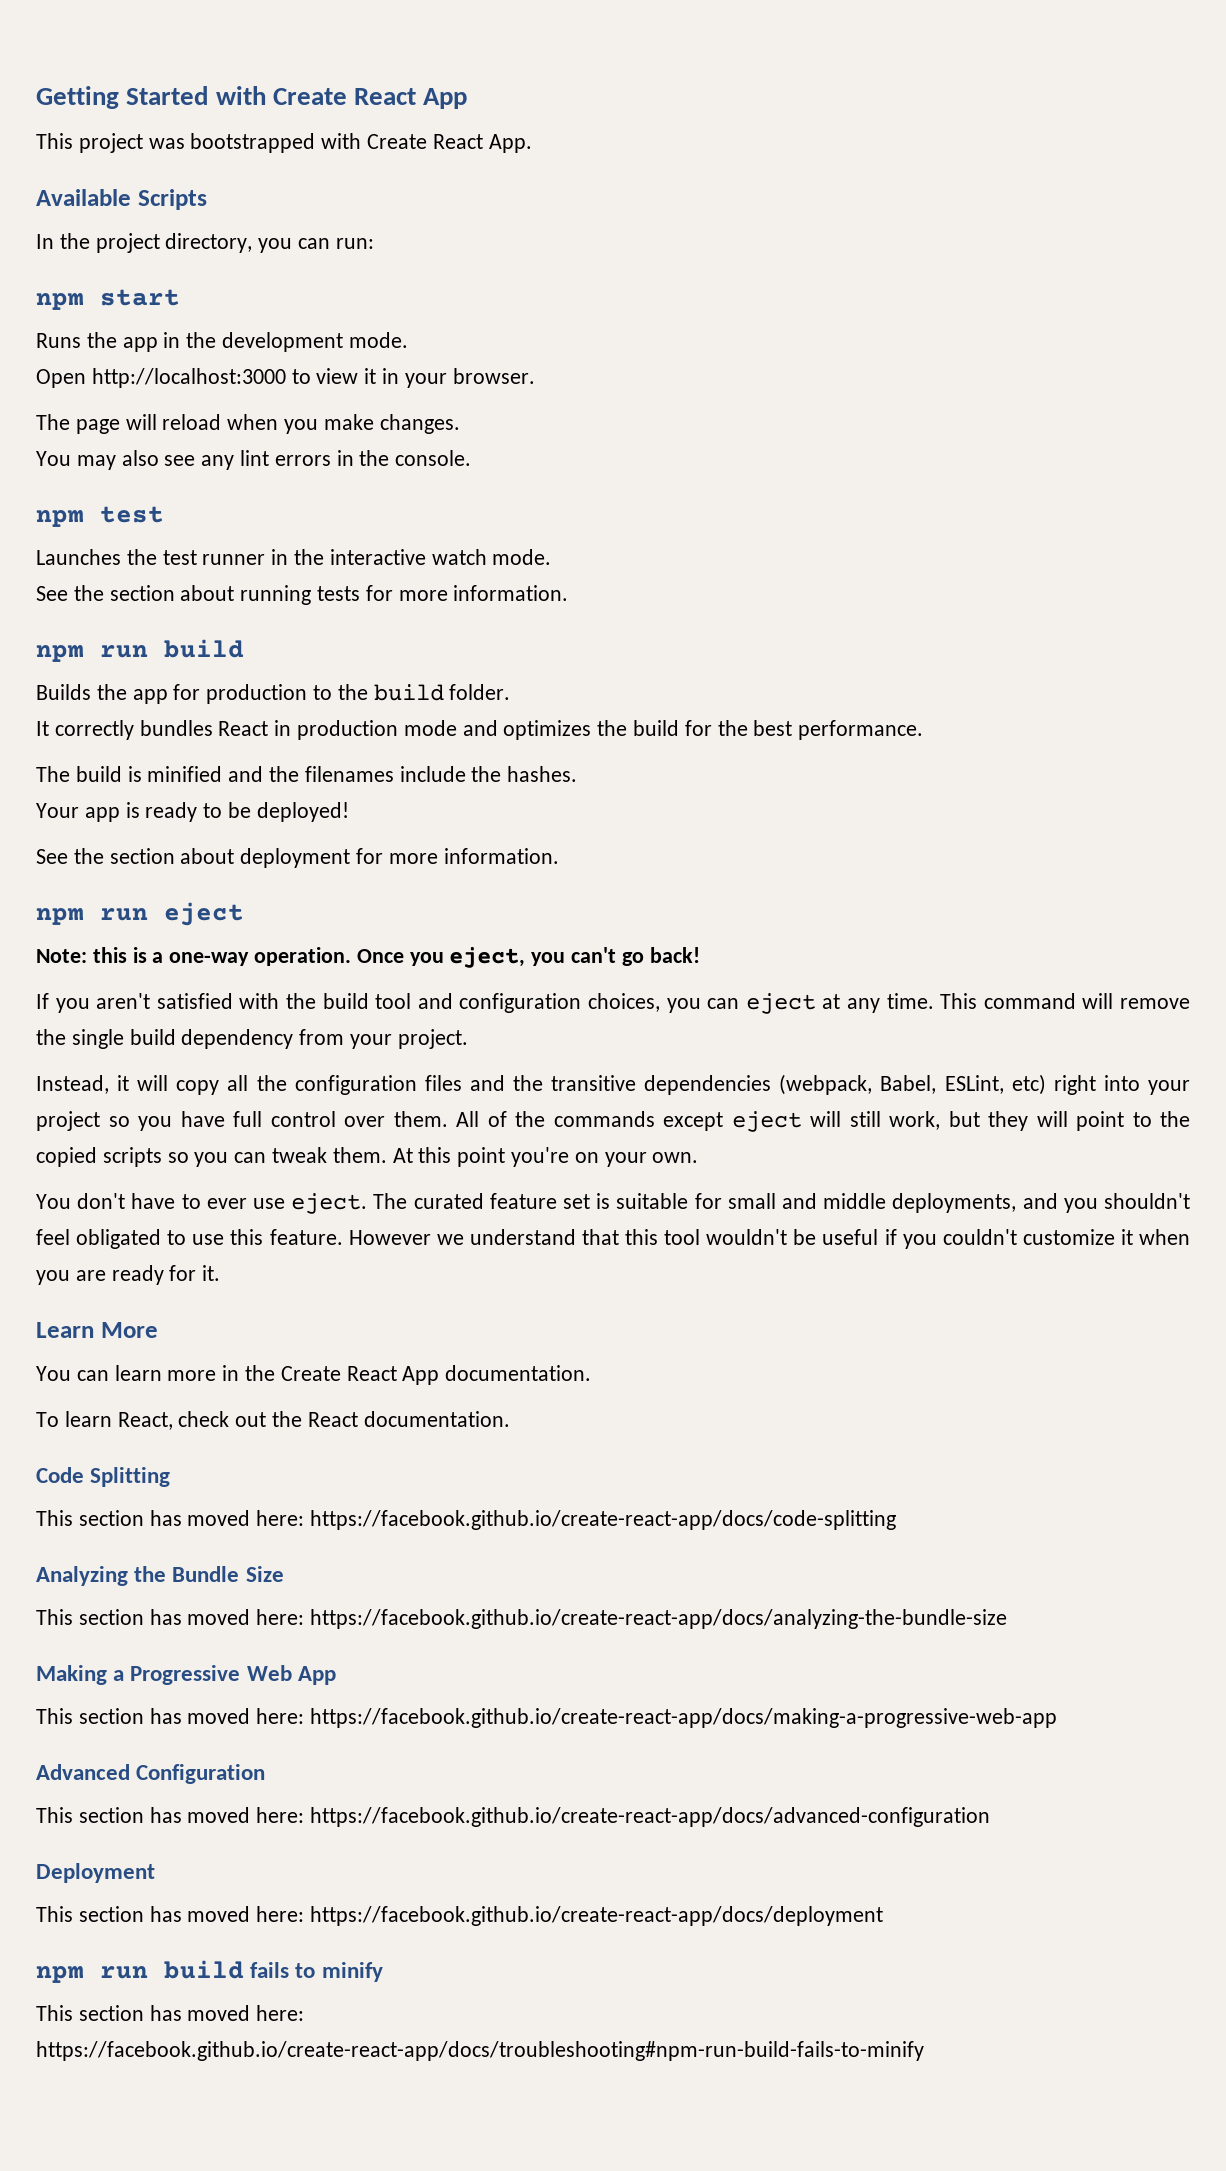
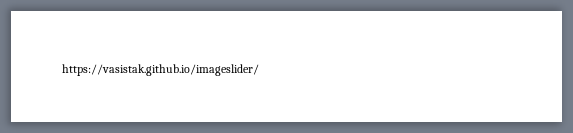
[36,86,468,109] [36,133,532,153] [36,189,207,210] [36,233,374,253] [36,289,180,310] [36,332,408,352] [36,368,535,388] [36,414,460,434] [36,450,472,470] [36,506,164,527] [36,549,552,565] [36,585,569,605] [36,639,244,662] [36,684,511,704] [36,720,924,740] [36,766,578,782] [36,802,349,822] [36,848,559,868] [36,902,244,926] [36,947,700,968] [36,993,1190,1014] [36,1029,468,1049] [36,1074,1190,1095] [36,1111,1190,1132] [36,1147,699,1167] [36,1193,1191,1214] [36,1229,1190,1249] [36,1265,221,1285] [36,1322,158,1338] [36,1365,592,1385] [36,1411,510,1430] [36,1467,171,1487] [36,1510,897,1530] [36,1566,284,1586] [36,1609,1008,1629] [36,1665,336,1685] [36,1708,1058,1728] [36,1764,266,1784] [36,1807,991,1827] [36,1863,155,1883] [36,1906,884,1926] [36,1960,383,1983] [36,2005,305,2021] [36,2041,924,2061] Getting Started with Create React App // This project was bootstrapped with Create React App. // Available Scripts // In the project directory, you can run: // npm start // Runs the app in the development mode. // Open http://localhost:3000 to view it in your browser. // The page will reload when you make changes. // You may also see any lint errors in the console. // npm test // Launches the test runner in the interactive watch mode. // See the section about running tests for more information. // npm run build // Builds the app for production to the build folder. // It correctly bundles React in production mode and optimizes the build for the best performance. // The build is minified and the filenames include the hashes. // Your app is ready to be deployed! // See the section about deployment for more information. // npm run eject // Note: this is a one-way operation. Once you eject, you can't go back! // If you aren't satisfied with the build tool and configuration choices, you can eject at any time. This command will remove the single build dependency from your project. // Instead, it will copy all the configuration files and the transitive dependencies (webpack, Babel, ESLint, etc) right into your project so you have full control over them. All of the commands except eject will still work, but they will point to the copied scripts so you can tweak them. At this point you're on your own. // You don't have to ever use eject. The curated feature set is suitable for small and middle deployments, and you shouldn't feel obligated to use this feature. However we understand that this tool wouldn't be useful if you couldn't customize it when you are ready for it. // Learn More // You can learn more in the Create React App documentation. // To learn React, check out the React documentation. // Code Splitting // This section has moved here: https://facebook.github.io/create-react-app/docs/code-splitting // Analyzing the Bundle Size // This section has moved here: https://facebook.github.io/create-react-app/docs/analyzing-the-bundle-size // Making a Progressive Web App // This section has moved here: https://facebook.github.io/create-react-app/docs/making-a-progressive-web-app // Advanced Configuration // This section has moved here: https://facebook.github.io/create-react-app/docs/advanced-configuration // Deployment // This section has moved here: https://facebook.github.io/create-react-app/docs/deployment // npm run build fails to minify // This section has moved here: https://facebook.github.io/create-react-app/docs/troubleshooting#npm-run-build-fails-to-minify -> [62,64,259,76] https://vasistak.github.io/imageslider/

